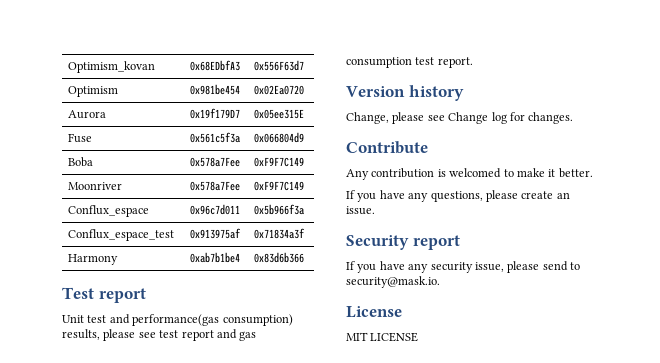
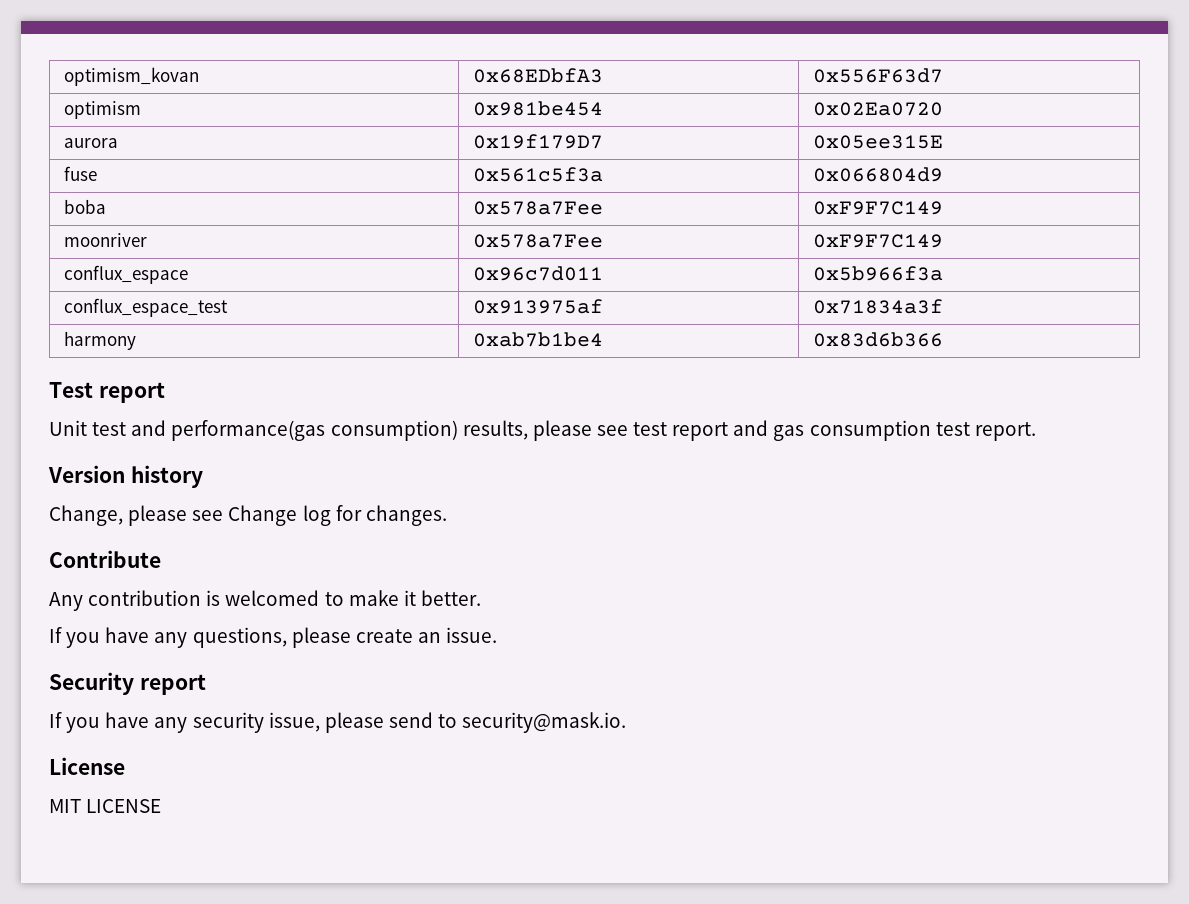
[67,61,155,73] Optimism_kovan -> [63,67,199,86] optimism_kovan
[67,86,118,97] Optimism -> [63,101,141,119] optimism
[67,110,106,119] Aurora -> [63,138,118,148] aurora
[67,133,92,143] Fuse -> [63,166,97,181] fuse
[67,157,93,167] [189,157,240,167] [253,157,304,167] [67,182,122,190] [189,181,240,191] [253,181,304,191] [67,205,149,217] Boba | 0x578a7Fee | 0xF9F7C149 // Moonriver | 0x578a7Fee | 0xF9F7C149 // Conflux_espace -> [63,199,106,214] [472,201,603,215] [812,201,943,215] [63,233,147,247] [472,234,603,248] [812,234,943,248] [63,265,188,284] boba | 0x578a7Fee | 0xF9F7C149 // moonriver | 0x578a7Fee | 0xF9F7C149 // conflux_espace
[67,229,174,241] Conflux_espace_test -> [63,298,228,317] conflux_espace_test
[67,254,118,265] Harmony -> [63,331,136,350] harmony

